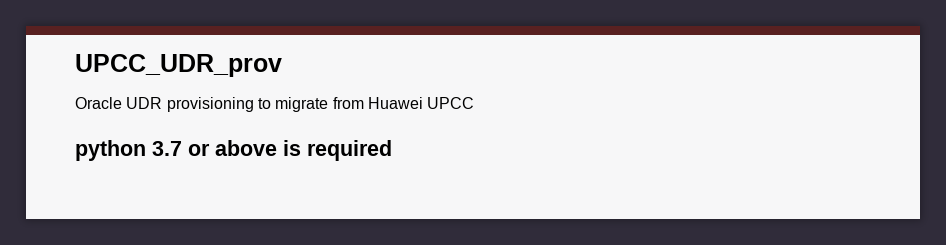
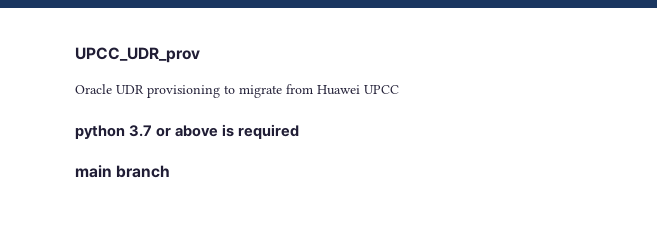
(392, 150) none -> [75,165,171,178] // main branch

